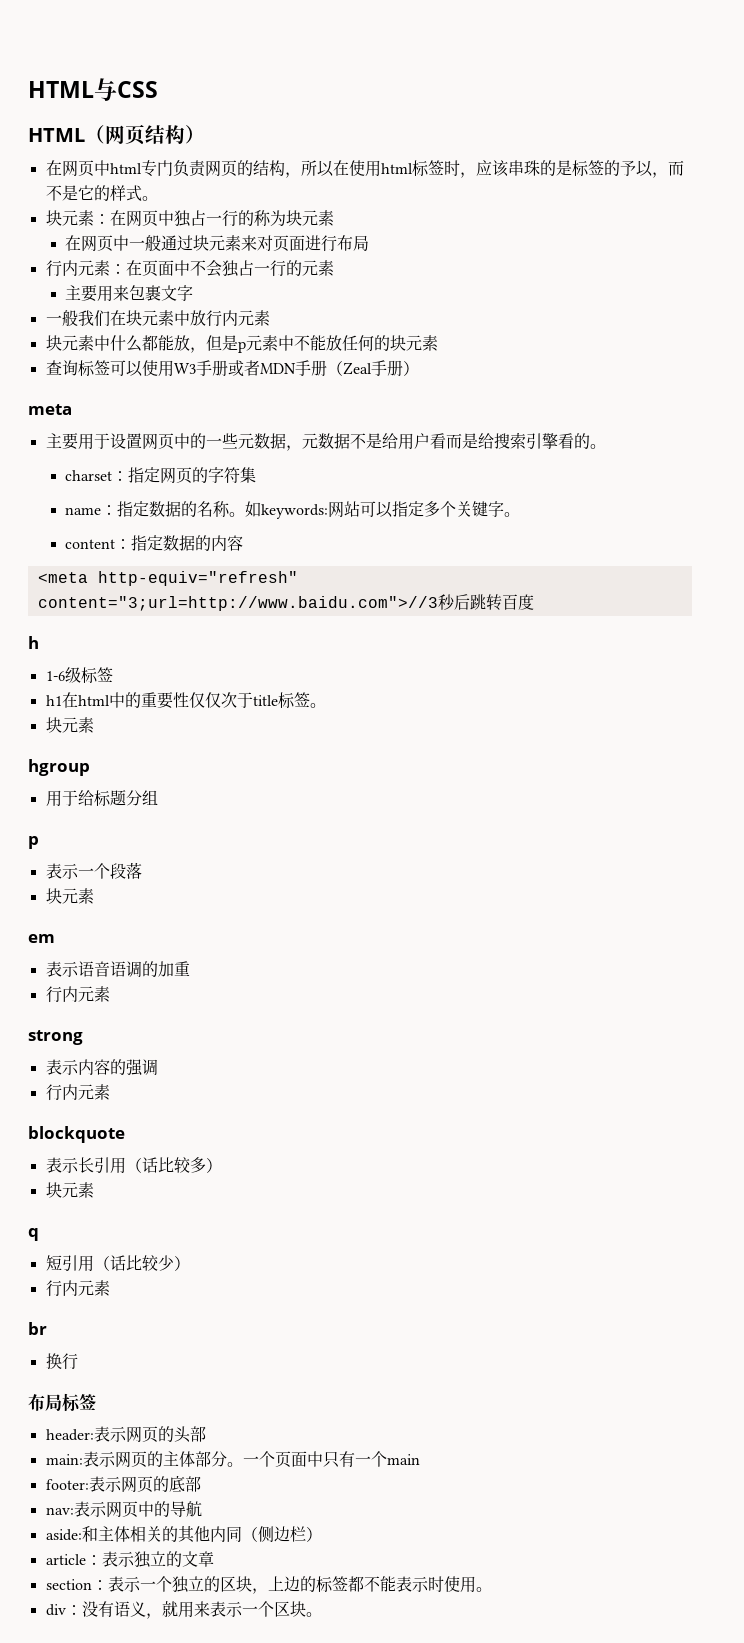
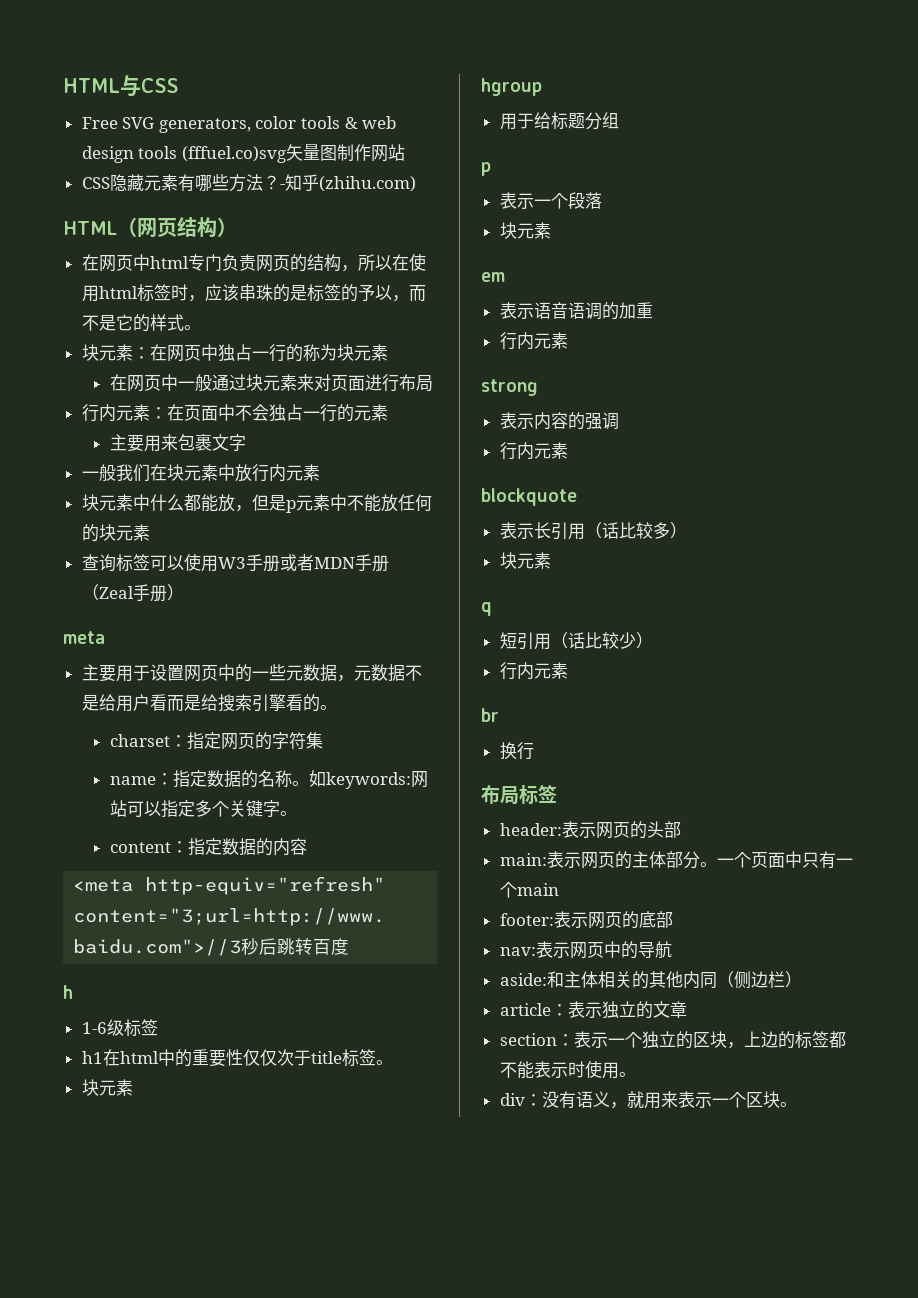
(158, 89) none -> [81,116,397,133] [81,144,405,163] [81,174,416,192] // Free SVG generators, color tools & web design tools (fffuel.co)svg矢量图制作网站 // CSS隐藏元素有哪些方法？-知乎(zhihu.com)

